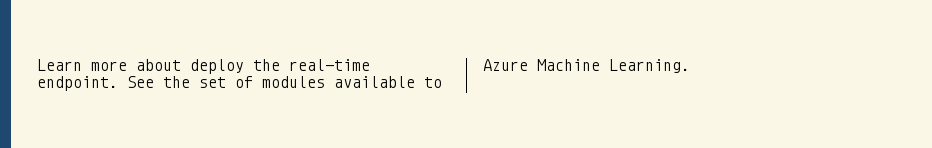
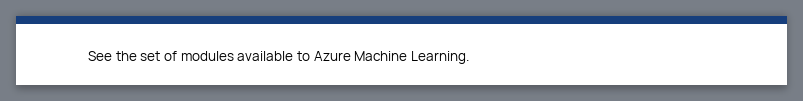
[37,59,370,74] [37,76,118,91] Learn more about deploy the real-time endpoint. -> (88, 56) none

